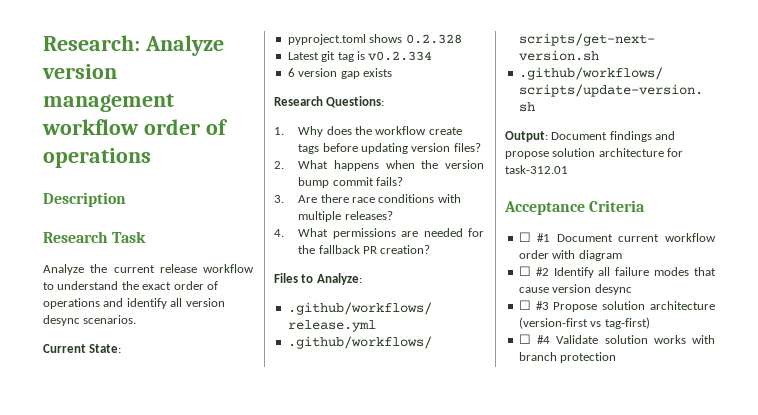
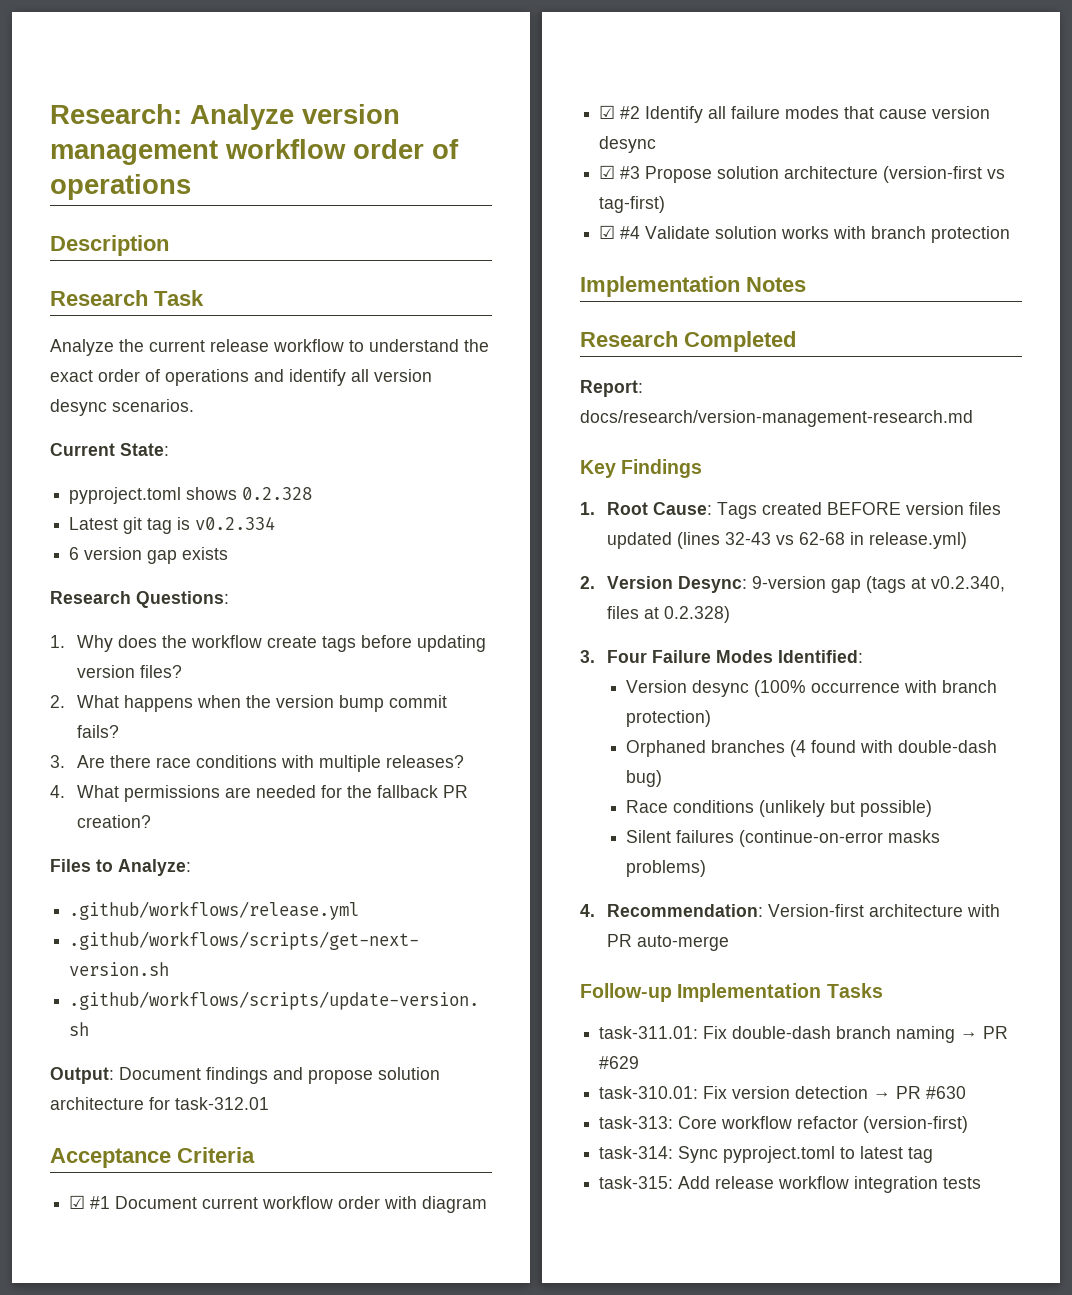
[518,232,531,242] ☐ -> [69,1195,86,1209] ☑
[518,266,531,276] ☐ -> [599,105,616,119] ☑
[518,300,531,310] ☐ -> [599,165,616,179] ☑
[518,334,531,344] ☐ -> [599,225,616,239] ☑
(617, 357) none -> [580,276,806,297] [580,331,796,352] [580,380,643,397] [580,410,973,427] [580,459,703,478] [580,502,1002,519] [607,532,968,549] [580,576,1006,593] [607,606,731,623] [580,650,864,663] [626,680,998,697] [626,710,712,727] [626,740,998,757] [626,770,663,787] [626,800,933,817] [626,830,941,847] [626,860,707,877] [580,904,1001,917] [607,934,730,951] [580,983,883,1002] [599,1026,1009,1043] [599,1056,640,1069] [599,1086,967,1099] [599,1116,969,1133] [599,1146,934,1163] [599,1176,982,1193] // Implementation Notes // Research Completed // Report: docs/research/version-management-research.md // Key Findings // 1. Root Cause: Tags created BEFORE version files updated (lines 32-43 vs 62-68 in release.yml) // 2. Version Desync: 9-version gap (tags at v0.2.340, files at 0.2.328) // 3. Four Failure Modes Identified: // Version desync (100% occurrence with branch protection) // Orphaned branches (4 found with double-dash bug) // Race conditions (unlikely but possible) // Silent failures (continue-on-error masks problems) // 4. Recommendation: Version-first architecture with PR auto-merge // Follow-up Implementation Tasks // task-311.01: Fix double-dash branch naming → PR #629 // task-310.01: Fix version detection → PR #630 // task-313: Core workflow refactor (version-first) // task-314: Sync pyproject.toml to latest tag // task-315: Add release workflow integration tests

